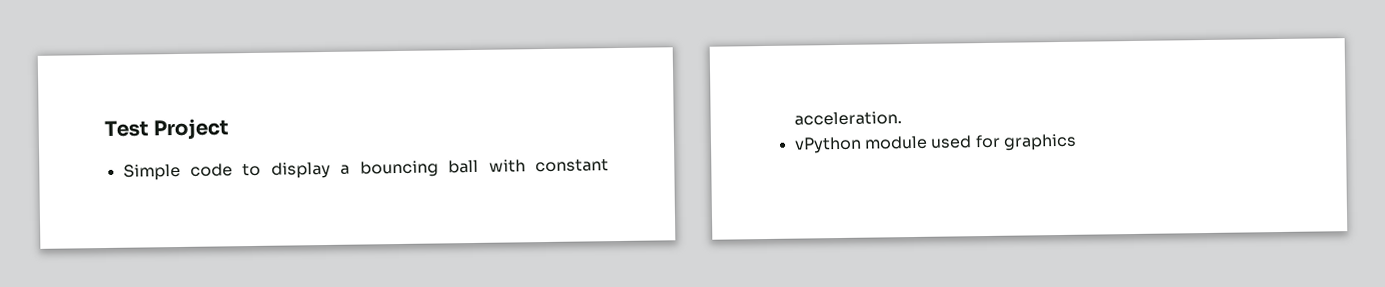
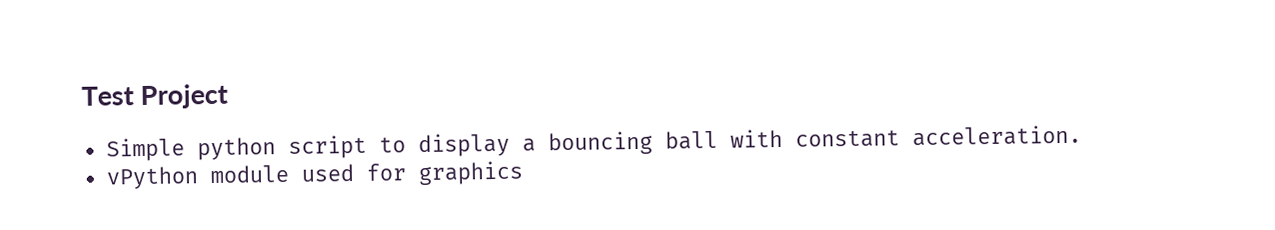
[190,163,234,177] code -> [196,134,367,161] python script

